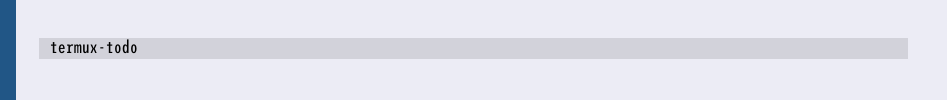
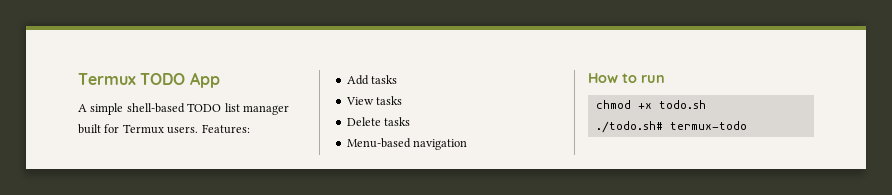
(49, 46) none -> [78,72,220,88] [78,103,289,115] [78,124,250,134] [346,75,398,85] [345,96,403,105] [346,117,411,126] [346,138,468,150] [588,73,665,83] [595,100,706,109] [595,121,663,133] Termux TODO App // A simple shell-based TODO list manager built for Termux users. Features: // Add tasks // View tasks // Delete tasks // Menu-based navigation // How to run // chmod +x todo.sh // ./todo.sh#

